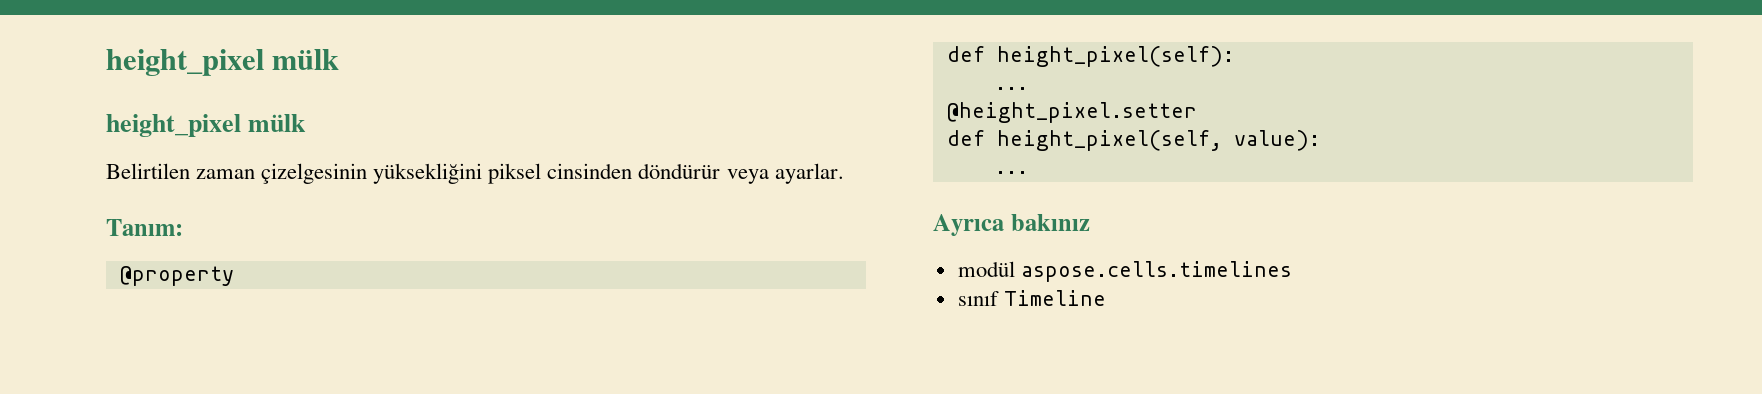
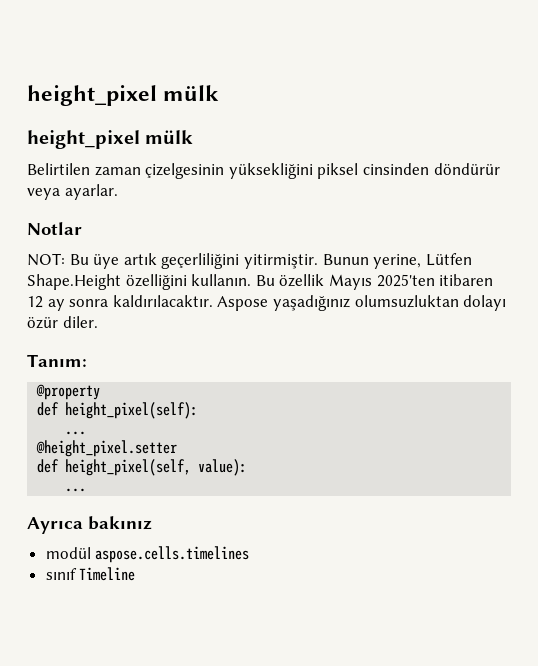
(844, 173) none -> [27,222,82,235] [27,253,472,269] [27,274,494,290] [27,295,507,311] [27,316,98,329] // Notlar // NOT: Bu üye artık geçerliliğini yitirmiştir. Bunun yerine, Lütfen Shape.Height özelliğini kullanın. Bu özellik Mayıs 2025'ten itibaren 12 ay sonra kaldırılacaktır. Aspose yaşadığınız olumsuzluktan dolayı özür diler.

